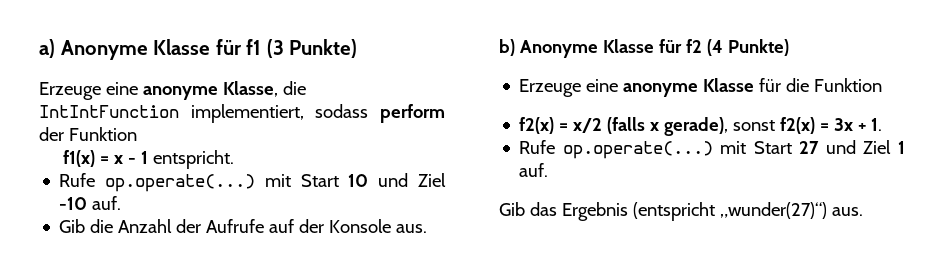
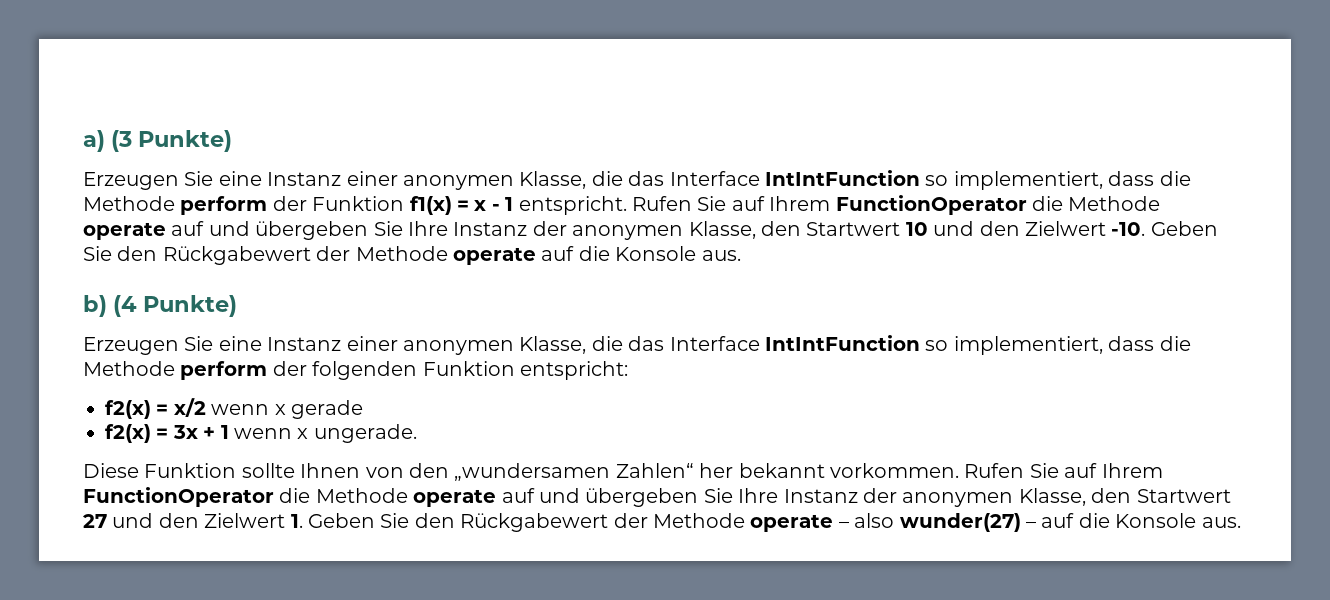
[60,39,358,60] [39,81,306,100] [39,104,369,123] Anonyme Klasse für f1 (3 Punkte) // Erzeuge eine anonyme Klasse, die IntIntFunction implementiert, sodass -> [111,130,233,152] [83,170,1191,190] [83,196,175,211] (3 Punkte) // Erzeugen Sie eine Instanz einer anonymen Klasse, die das Interface IntIntFunction so implementiert, dass die Methode
(137, 134) // -> (405, 203) none
[59,173,446,192] [59,196,122,210] [59,219,428,233] [499,39,789,58] [519,78,883,97] // Rufe op.operate(...) mit Start 10 und Ziel -10 auf. // Gib die Anzahl der Aufrufe auf der Konsole aus. // b) Anonyme Klasse für f2 (4 Punkte) // Erzeuge eine anonyme Klasse für die Funktion -> [631,195,1161,215] [83,221,1218,240] [83,246,741,265] [83,295,238,317] [83,335,1191,355] [83,361,628,380] Rufen Sie auf Ihrem FunctionOperator die Methode operate auf und übergeben Sie Ihre Instanz der anonymen Klasse, den Startwert 10 und den Zielwert -10. Geben Sie den Rückgabewert der Methode operate auf die Konsole aus. // b) (4 Punkte) // Erzeugen Sie eine Instanz einer anonymen Klasse, die das Interface IntIntFunction so implementiert, dass die Methode perform der folgenden Funktion entspricht:
[607,117,883,136] [519,140,905,159] [519,163,549,177] [499,202,827,221] (falls x gerade), sonst f2(x) = 3x + 1. // Rufe op.operate(...) mit Start 27 und Ziel 1 auf. // Gib das Ergebnis (entspricht „wunder(27)“) -> [211,400,363,419] [105,424,417,443] [83,463,1163,481] [83,487,1231,507] [83,513,1197,532] wenn x gerade // f2(x) = 3x + 1 wenn x ungerade. // Diese Funktion sollte Ihnen von den „wundersamen Zahlen“ her bekannt vorkommen. Rufen Sie auf Ihrem FunctionOperator die Methode operate auf und übergeben Sie Ihre Instanz der anonymen Klasse, den Startwert 27 und den Zielwert 1. Geben Sie den Rückgabewert der Methode operate – also wunder(27) – auf die Konsole

